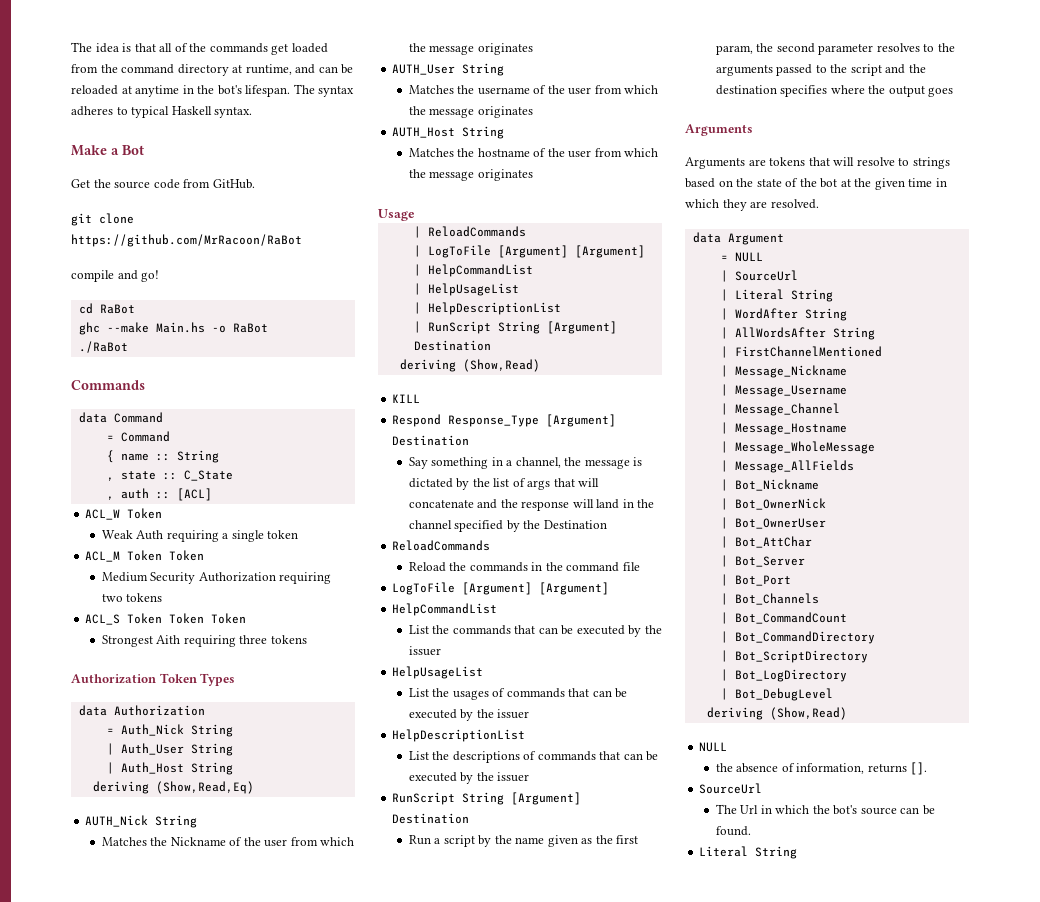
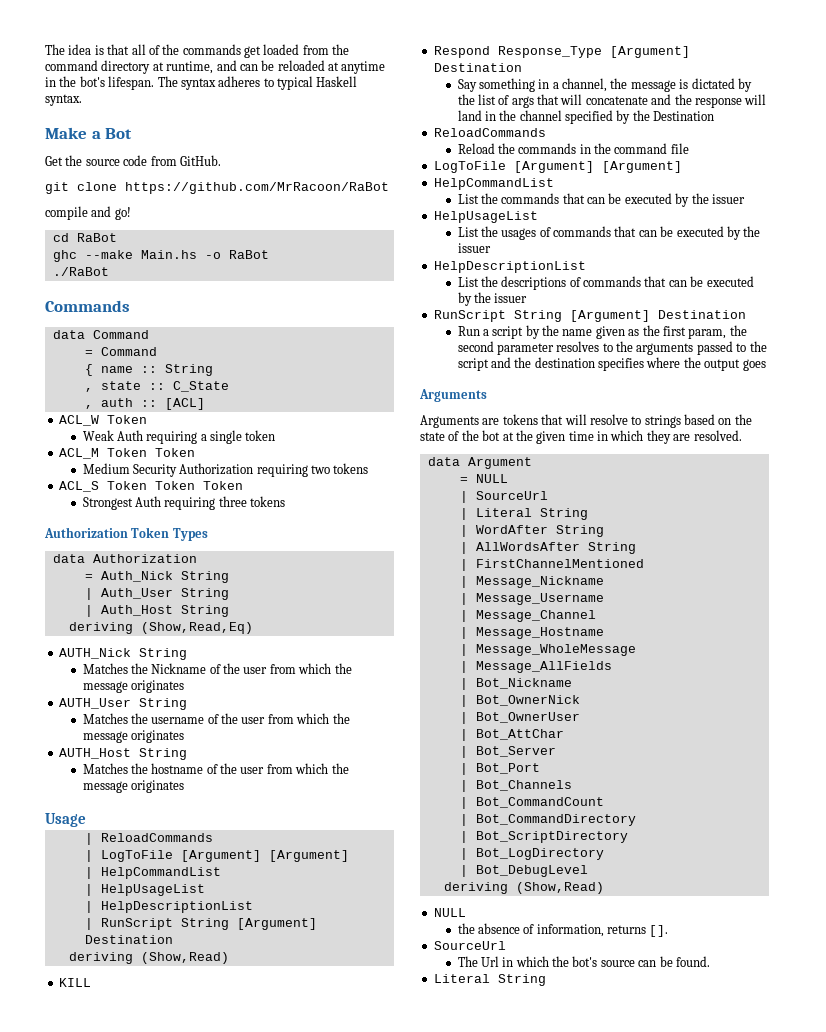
[156,635,181,644] Aith -> [134,496,161,507] Auth

